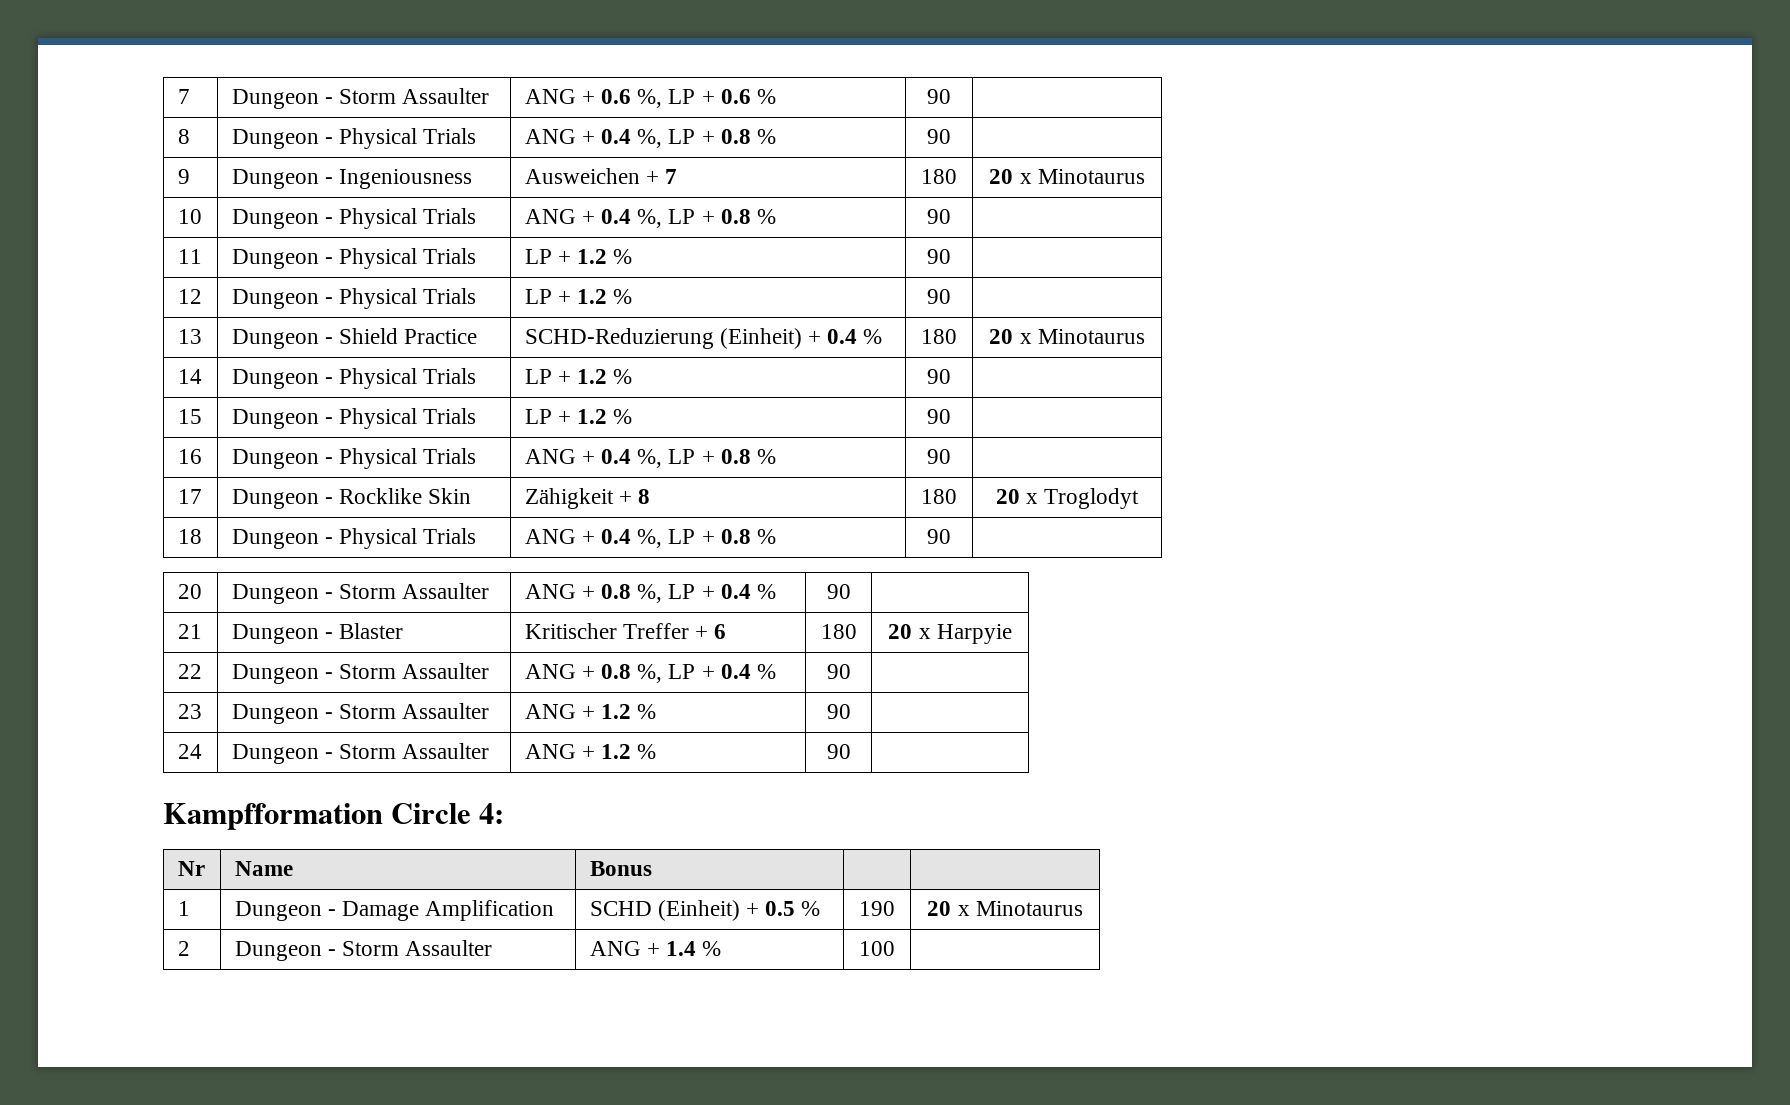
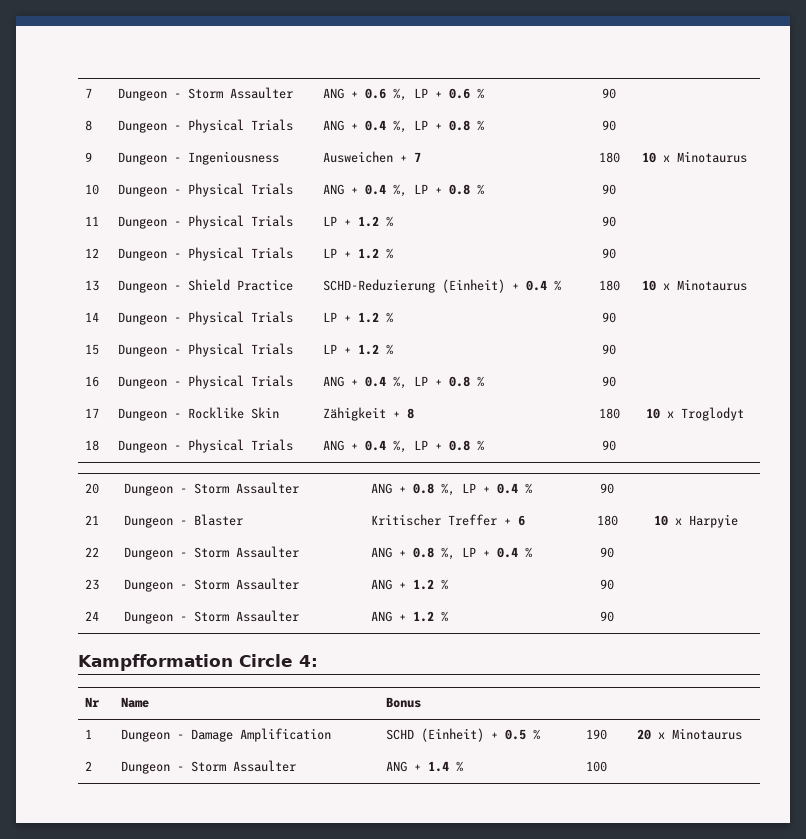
[989,169,1014,184] 20 -> [642,152,657,163] 10
[989,329,1014,344] 20 -> [642,280,657,291] 10
[995,489,1020,504] 20 -> [645,408,660,419] 10
[888,624,913,639] 20 -> [653,515,668,526] 10

